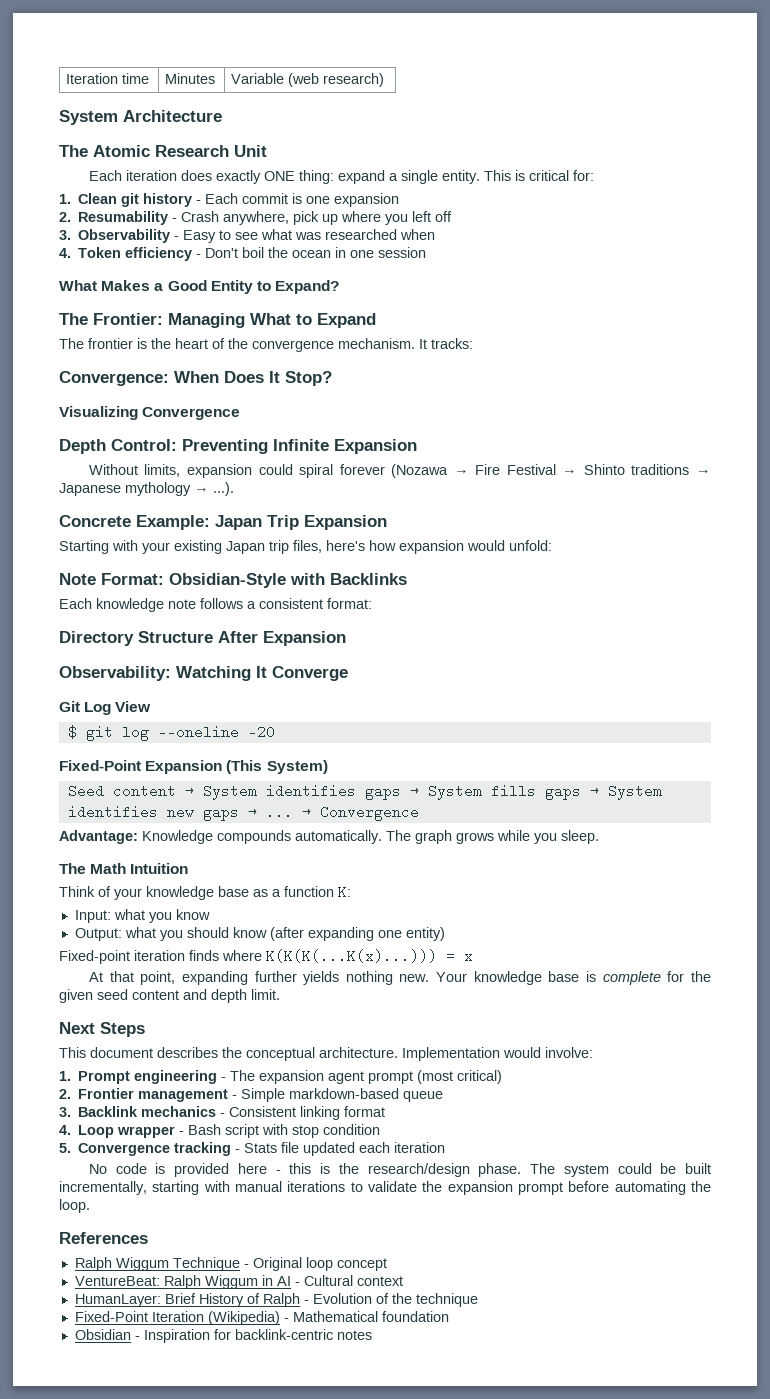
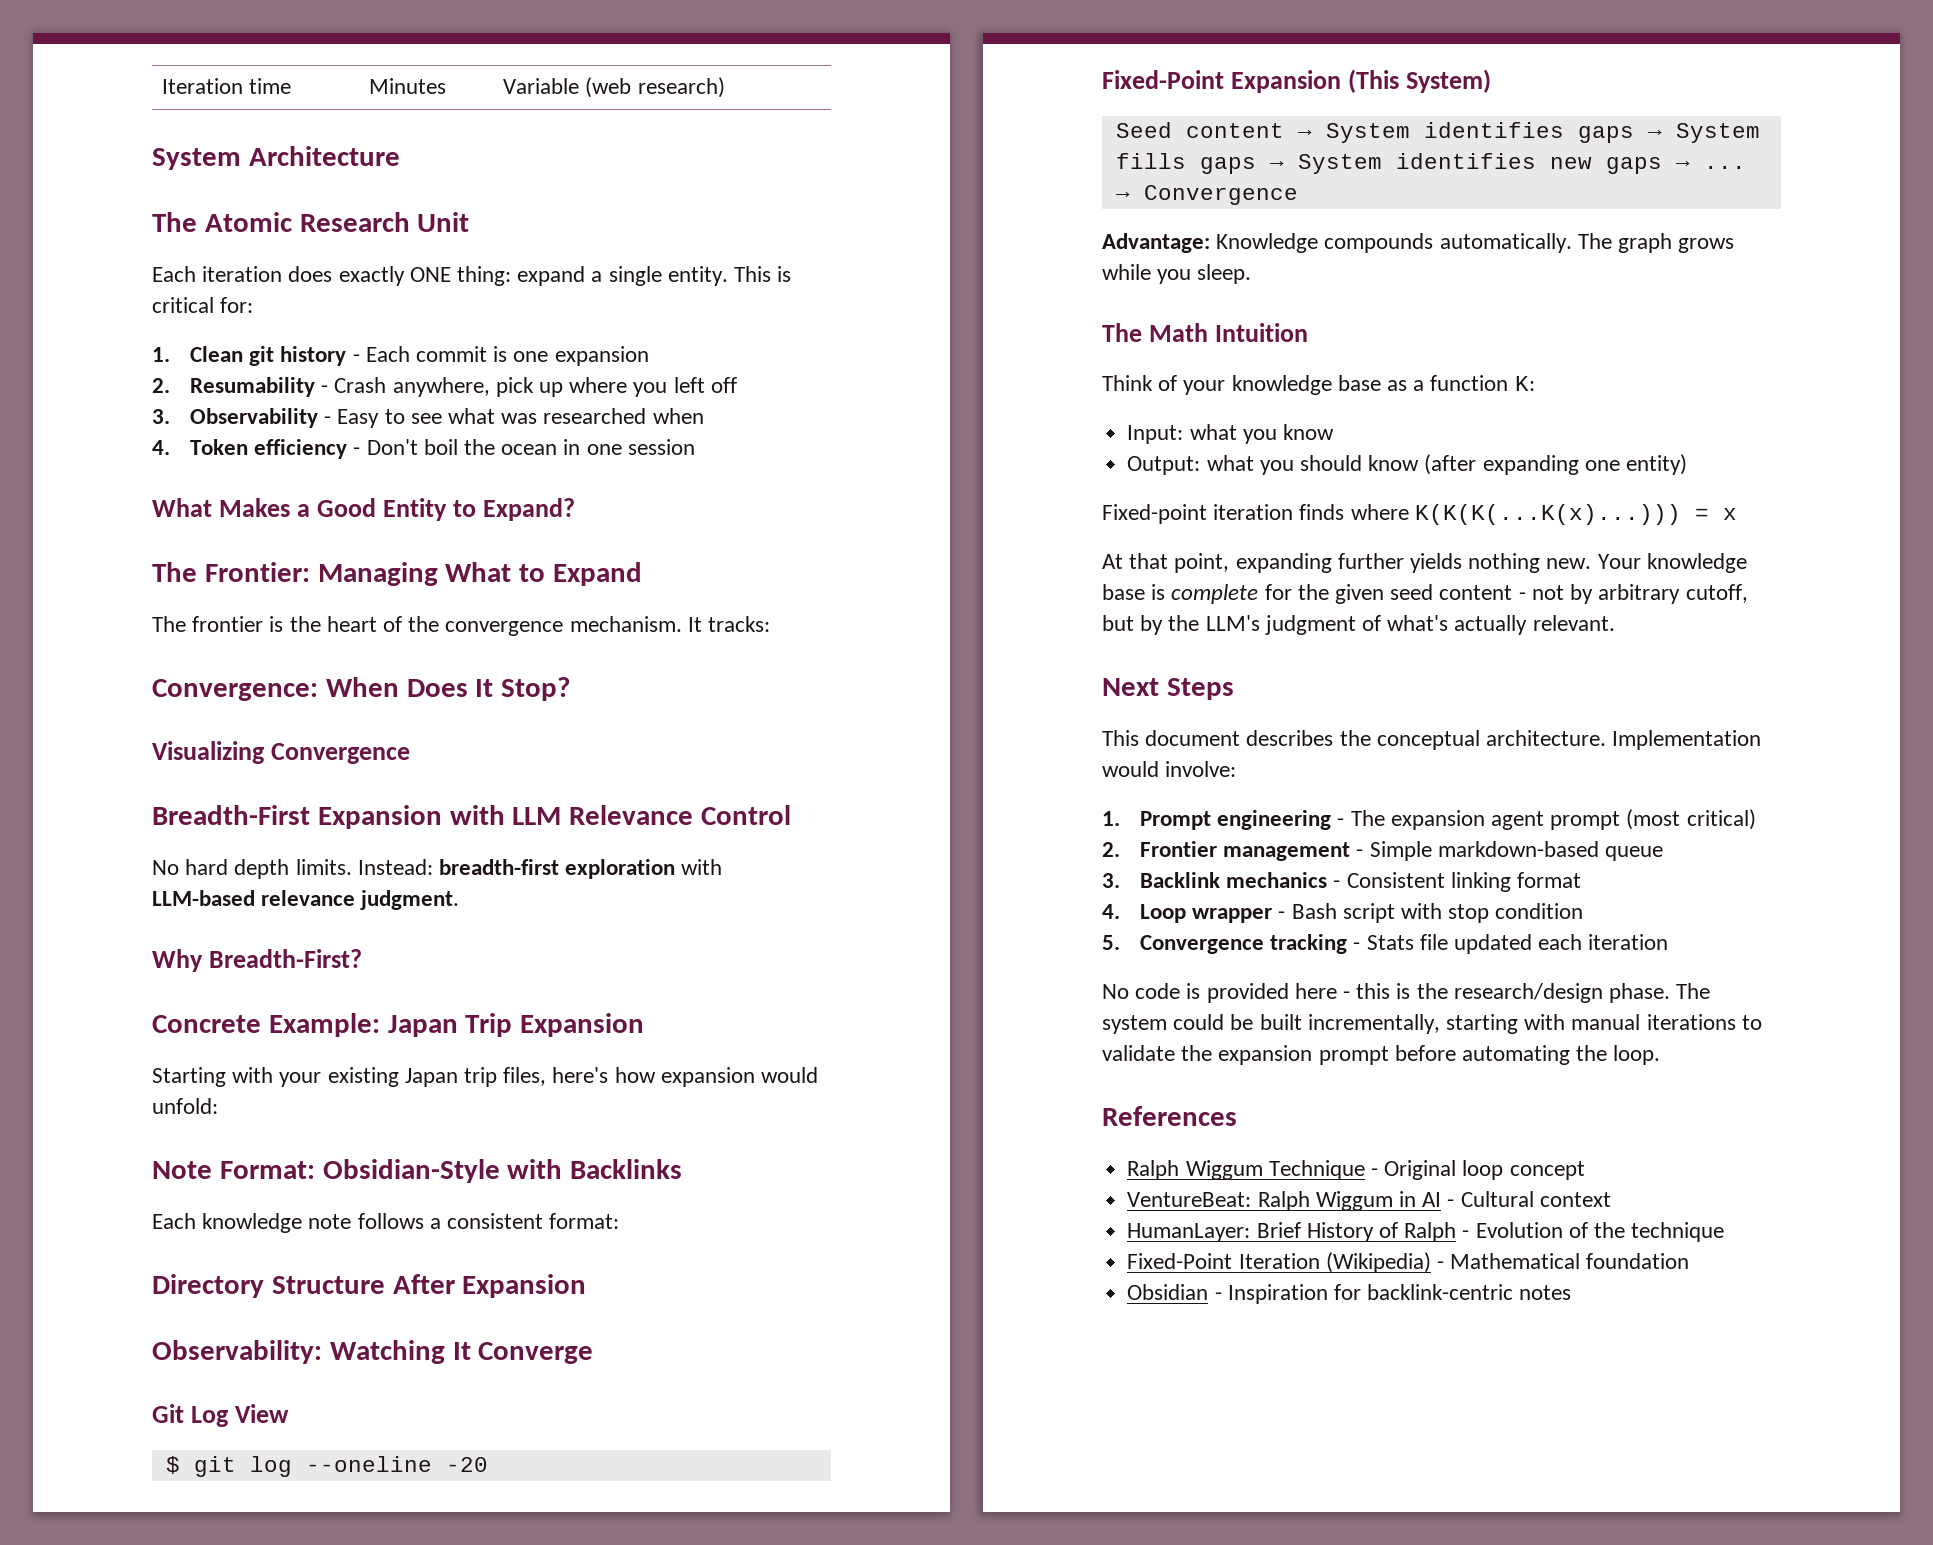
[59,439,417,454] [88,464,711,478] [59,482,234,496] Depth Control: Preventing Infinite Expansion // Without limits, expansion could spiral forever (Nozawa → Fire Festival → Shinto traditions → Japanese mythology → ...). -> [152,805,792,829] [152,859,723,879] [152,890,460,910] [152,949,363,972] Breadth-First Expansion with LLM Relevance Control // No hard depth limits. Instead: breadth-first exploration with LLM-based relevance judgment. // Why Breadth-First?
[183,989,280,1003] and depth limit. -> [1518,584,1748,604] [1102,615,1615,635] - not by arbitrary cutoff, but by the LLM's judgment of what's actually relevant.

